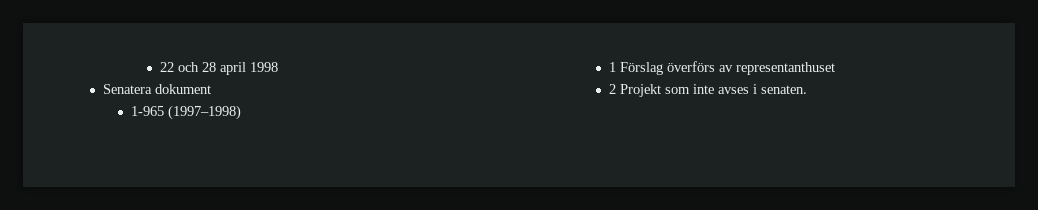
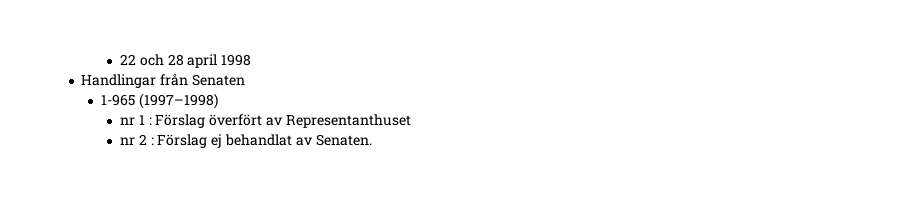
[102,84,211,94] Senatera dokument -> [81,74,245,88] Handlingar från Senaten
[608,61,835,75] [608,84,807,97] 1 Förslag överförs av representanthuset // 2 Projekt som inte avses i senaten. -> [120,114,411,128] [120,134,372,148] nr 1 : Förslag överfört av Representanthuset // nr 2 : Förslag ej behandlat av Senaten.

